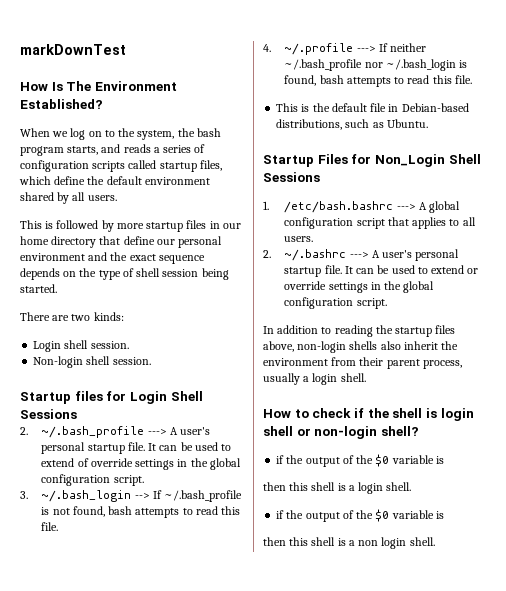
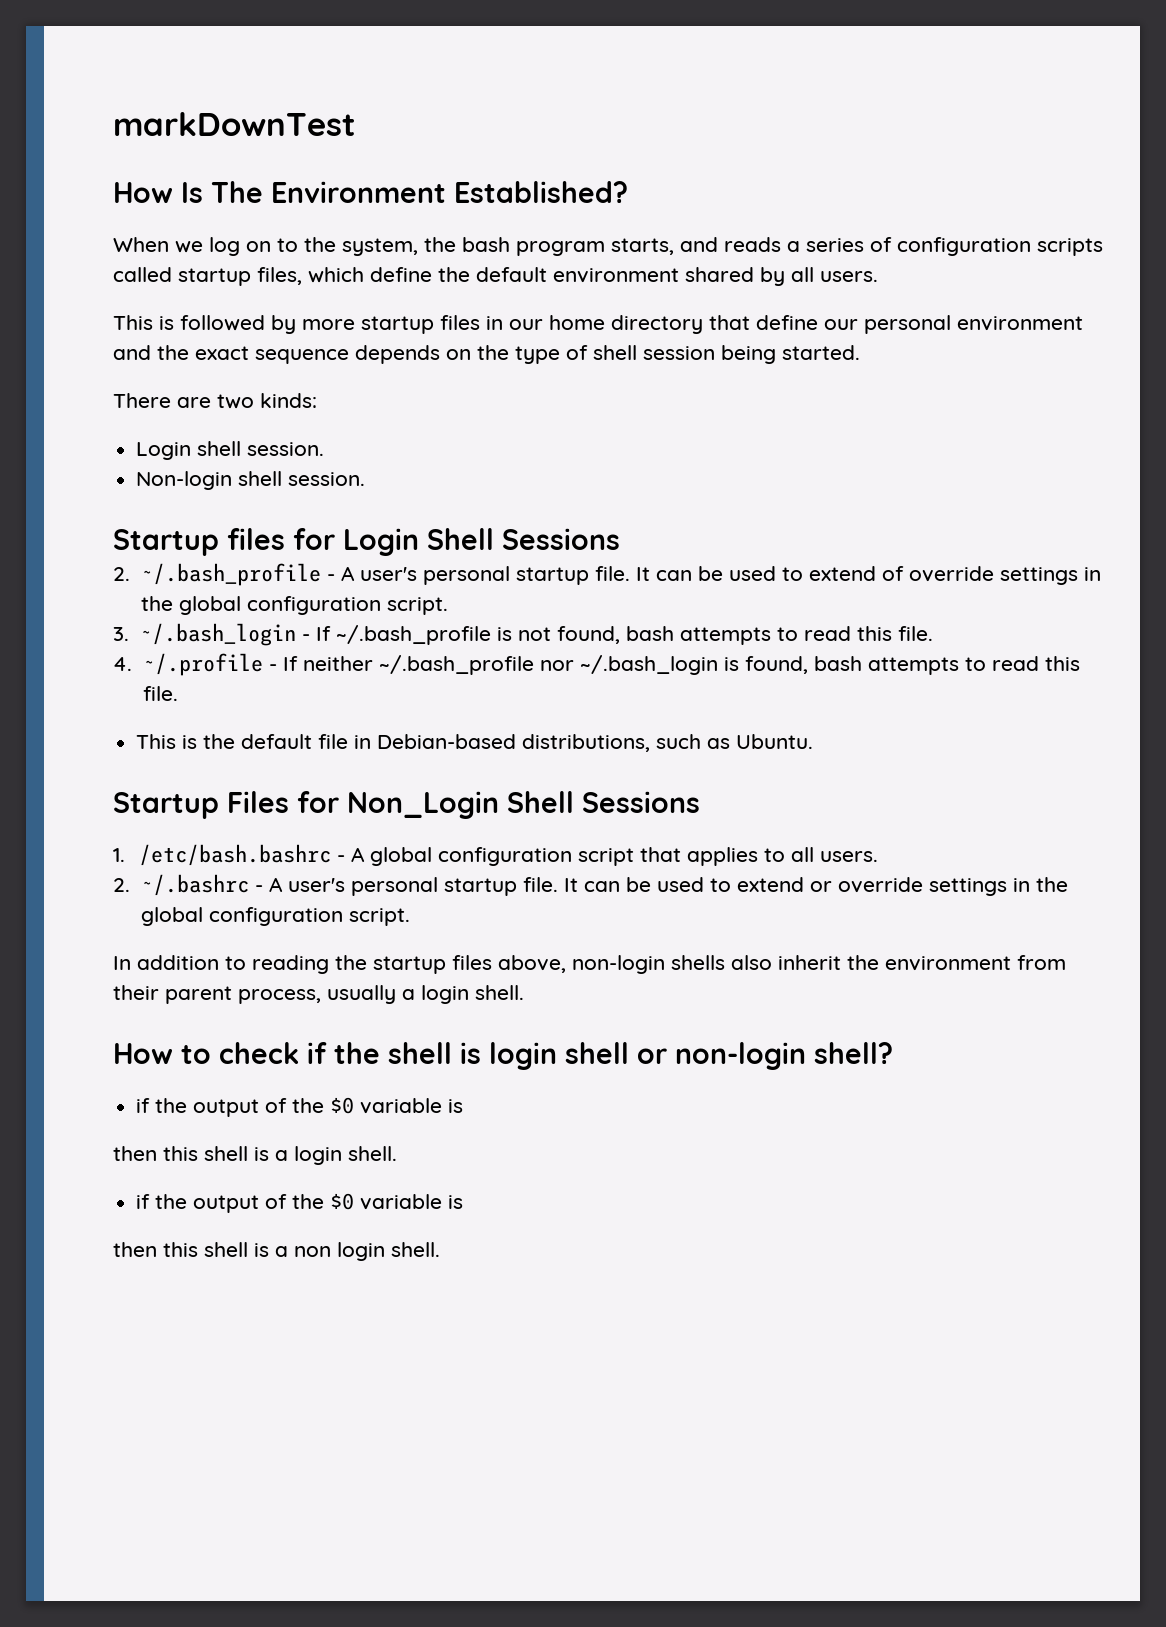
[147,429,167,435] ---> -> [326,574,335,581] -
[134,493,150,499] --> -> [301,634,310,641] -
[356,46,376,52] ---> -> [268,664,277,671] -
[396,204,416,210] ---> -> [337,855,346,862] -
[349,252,369,258] ---> -> [254,885,263,892] -

